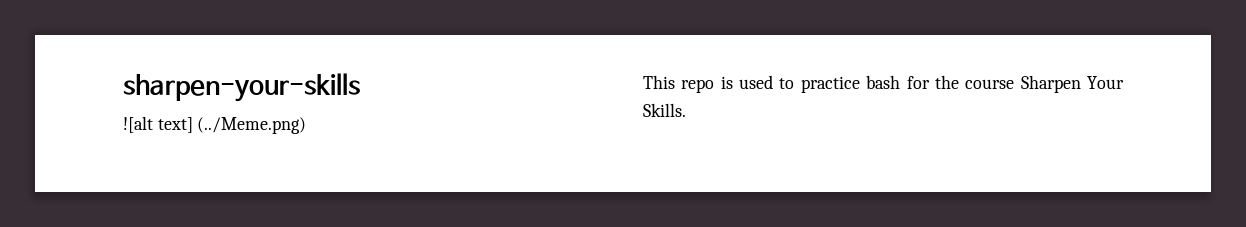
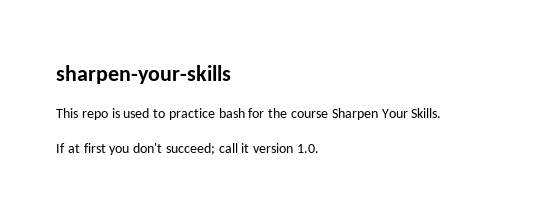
[123,116,307,134] // ![alt text] (../Meme.png) -> (231, 74) none
(686, 110) none -> [56,143,320,155] // If at first you don't succeed; call it version 1.0.

